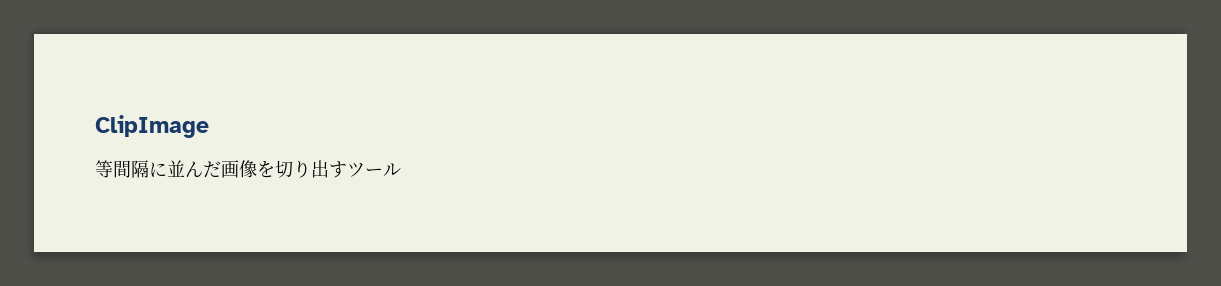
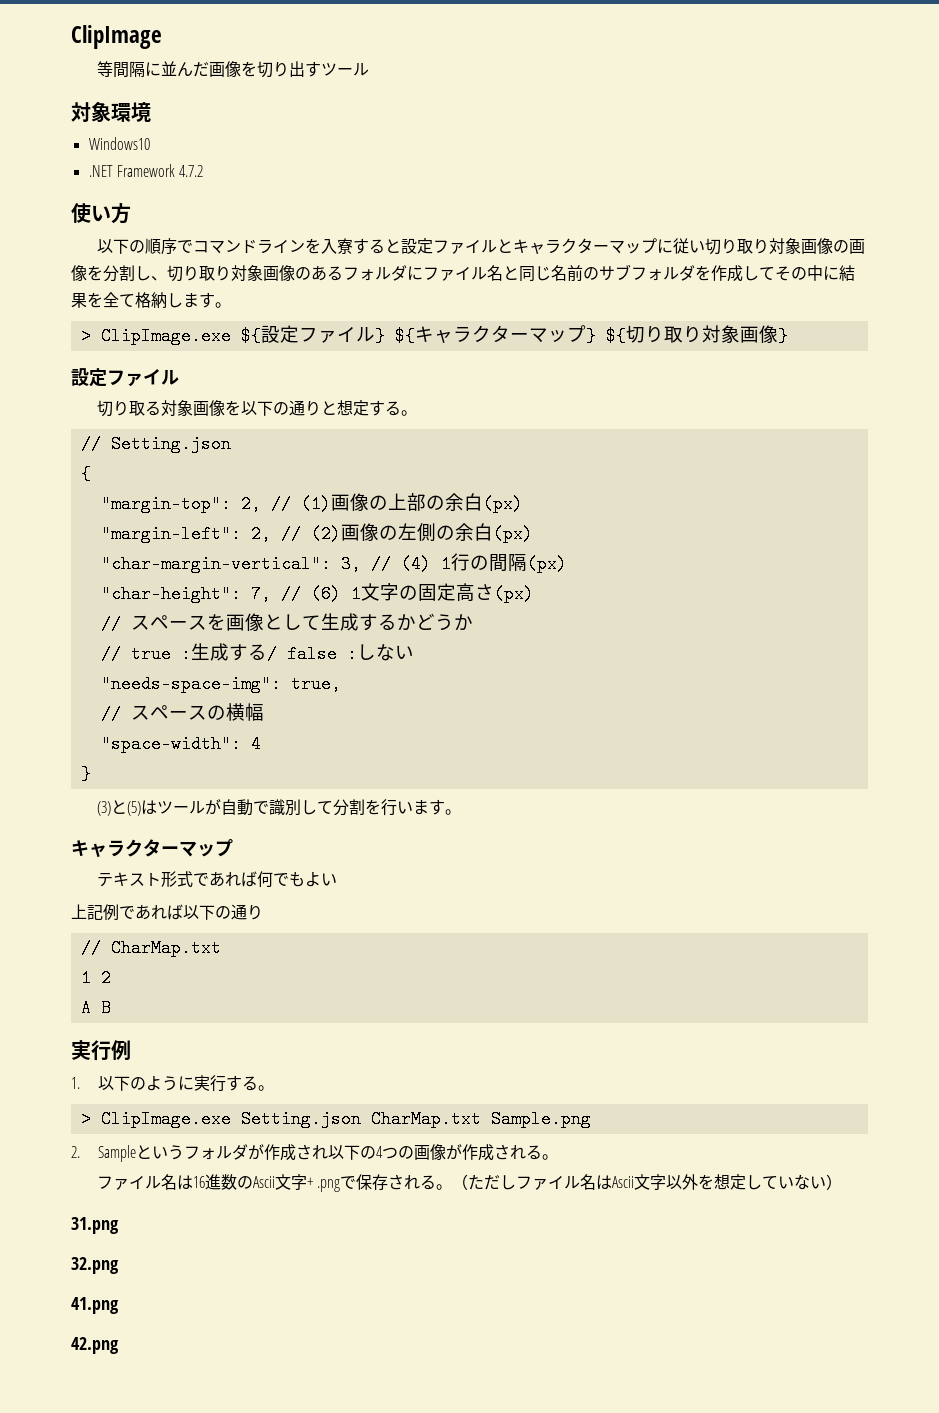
(401, 169) none -> [71,101,151,122] [88,137,150,150] [88,164,204,177] [71,203,131,224] [96,238,865,255] [71,264,855,282] [71,292,231,309] [80,325,788,345] [71,368,179,387] [96,400,417,417] [80,435,231,453] [80,465,91,483] [100,493,523,513] [100,523,533,543] [100,553,567,573] [100,583,534,603] [100,613,473,633] [100,643,414,663] [100,675,341,693] [100,703,264,723] [100,735,261,753] [80,765,91,783] [96,799,461,816] [71,839,233,857] [96,871,337,887] [71,904,263,921] [80,939,221,957] [80,969,111,987] [80,999,111,1017] [71,1040,131,1061] [71,1075,274,1092] [80,1110,591,1128] [71,1144,558,1162] [96,1174,842,1192] [71,1217,119,1234] [71,1257,119,1274] [71,1297,119,1314] [71,1337,119,1354] // 対象環境 // Windows10 // .NET Framework 4.7.2 // 使い方 // 以下の順序でコマンドラインを入寮すると設定ファイルとキャラクターマップに従い切り取り対象画像の画像を分割し、切り取り対象画像のあるフォルダにファイル名と同じ名前のサブフォルダを作成してその中に結果を全て格納します。 // > ClipImage.exe ${設定ファイル} ${キャラクターマップ} ${切り取り対象画像} // 設定ファイル // 切り取る対象画像を以下の通りと想定する。 // // Setting.json // { // "margin-top": 2, // (1)画像の上部の余白(px) // "margin-left": 2, // (2)画像の左側の余白(px) // "char-margin-vertical": 3, // (4) 1行の間隔(px) // "char-height": 7, // (6) 1文字の固定高さ(px) // // スペースを画像として生成するかどうか // // true :生成する/ false :しない // "needs-space-img": true, // // スペースの横幅 // "space-width": 4 // } // (3)と(5)はツールが自動で識別して分割を行います。 // キャラクターマップ // テキスト形式であれば何でもよい // 上記例であれば以下の通り // // CharMap.txt // 1 2 // A B // 実行例 // 1.以下のように実行する。 // > ClipImage.exe Setting.json CharMap.txt Sample.png // 2. Sampleというフォルダが作成され以下の4つの画像が作成される。 // ファイル名は16進数のAscii文字+ .pngで保存される。（ただしファイル名はAscii文字以外を想定していない） // 31.png // 32.png // 41.png // 42.png

